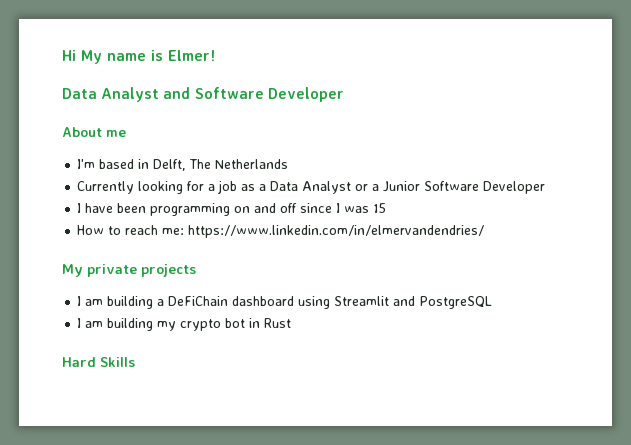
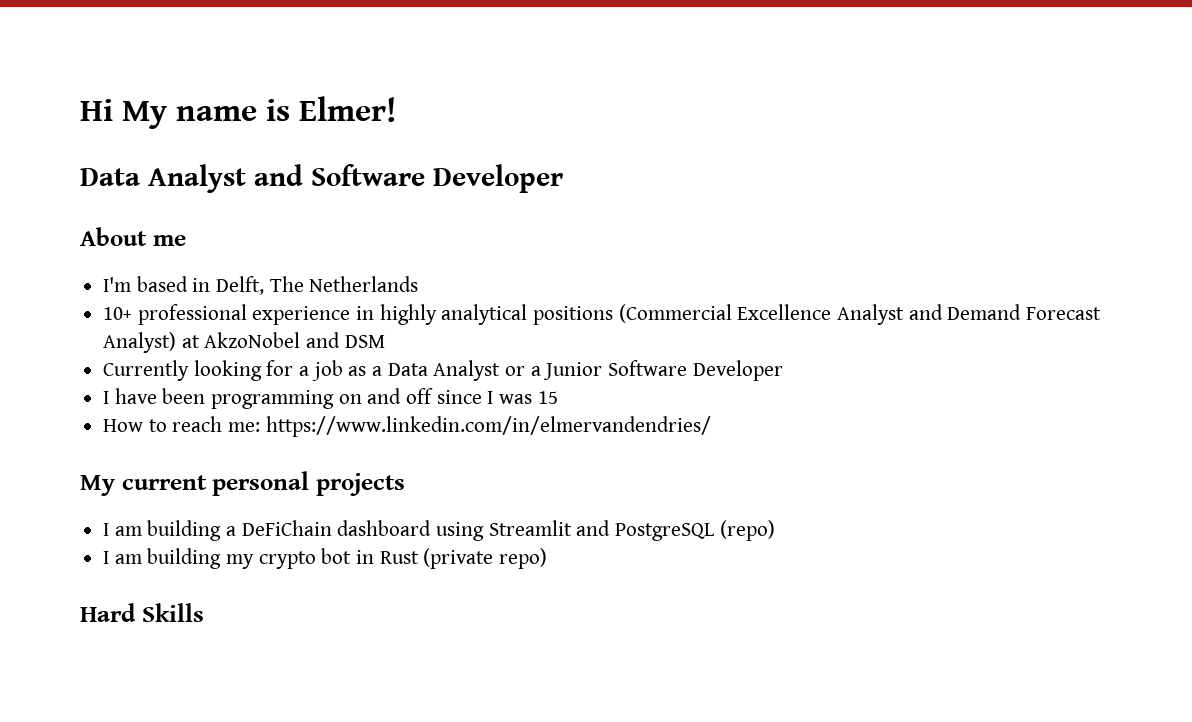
(289, 164) none -> [103,304,1102,325] [103,332,385,353] // 10+ professional experience in highly analytical positions (Commercial Excellence Analyst and Demand Forecast Analyst) at AkzoNobel and DSM
[87,264,137,277] private -> [121,471,310,496] current personal
(493, 302) none -> [719,520,775,541] (repo)
(292, 323) none -> [423,548,548,569] (private repo)

